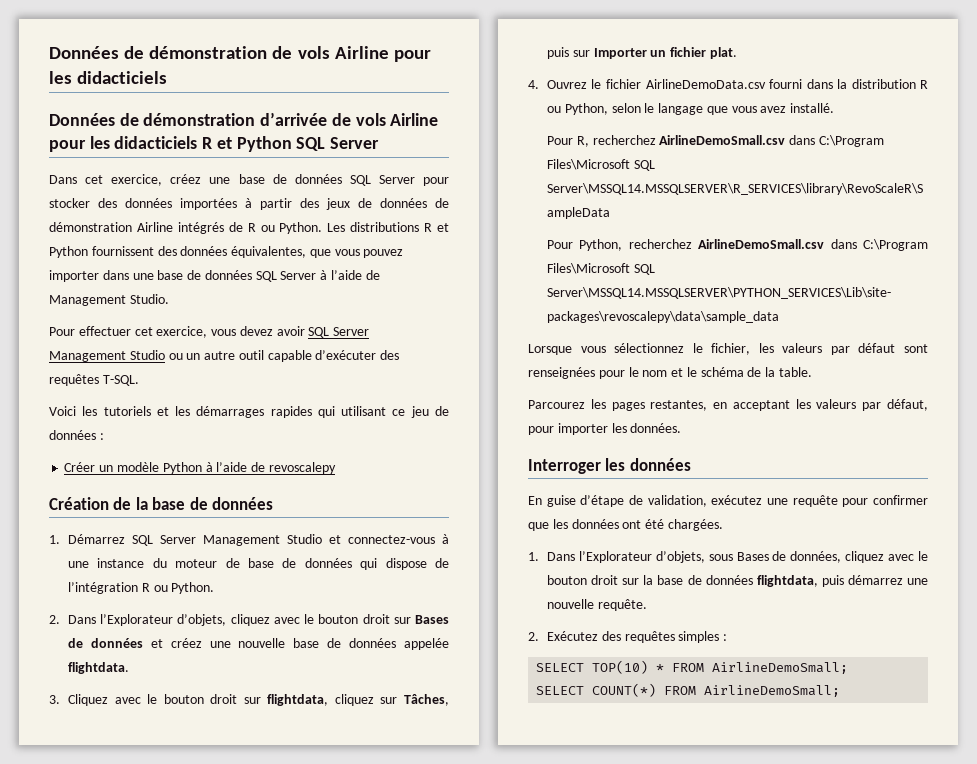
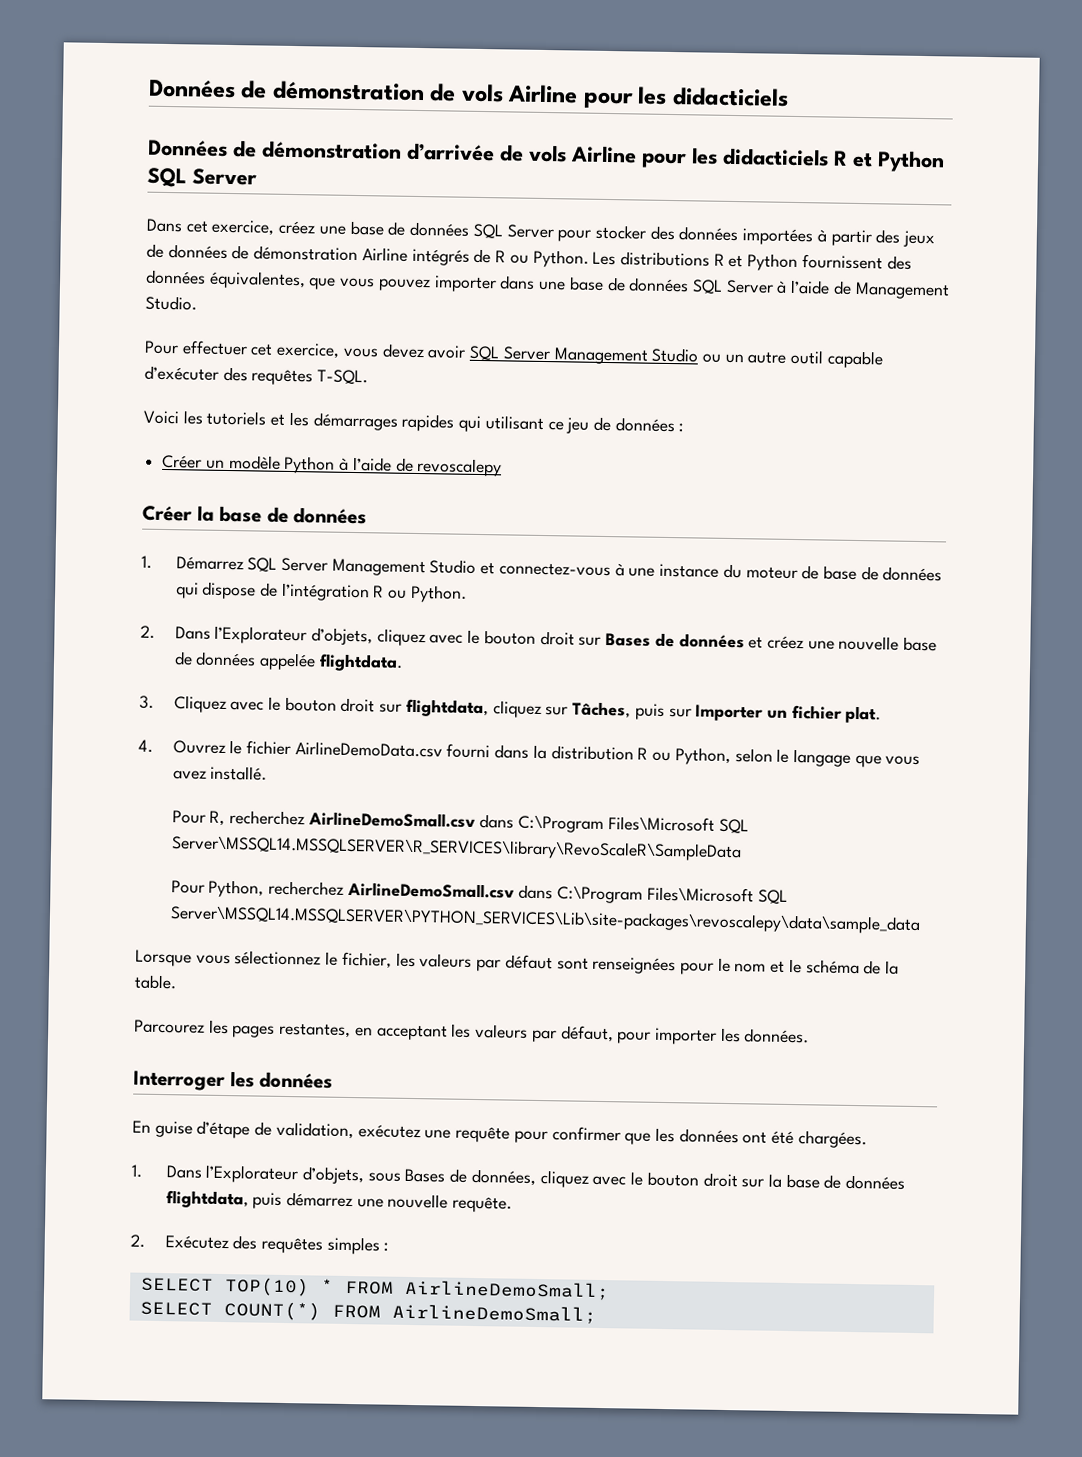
[49,497,132,510] Création de -> [142,505,193,522] Créer

